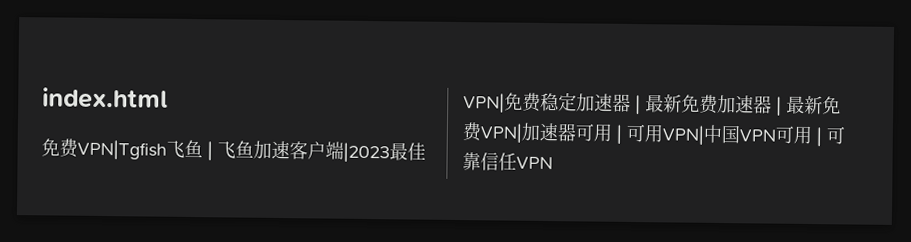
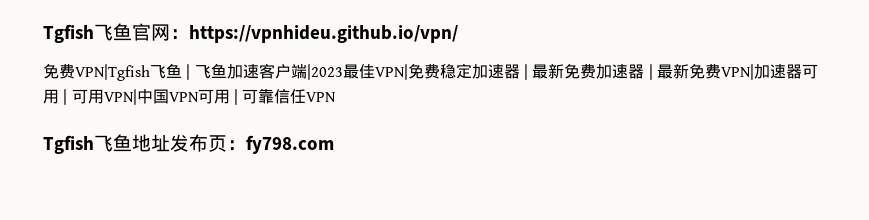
[42,87,168,109] index.html -> [43,23,458,43] Tgfish飞鱼官网：https://vpnhideu.github.io/vpn/
(553, 163) none -> [43,134,334,154] // Tgfish飞鱼地址发布页：fy798.com

